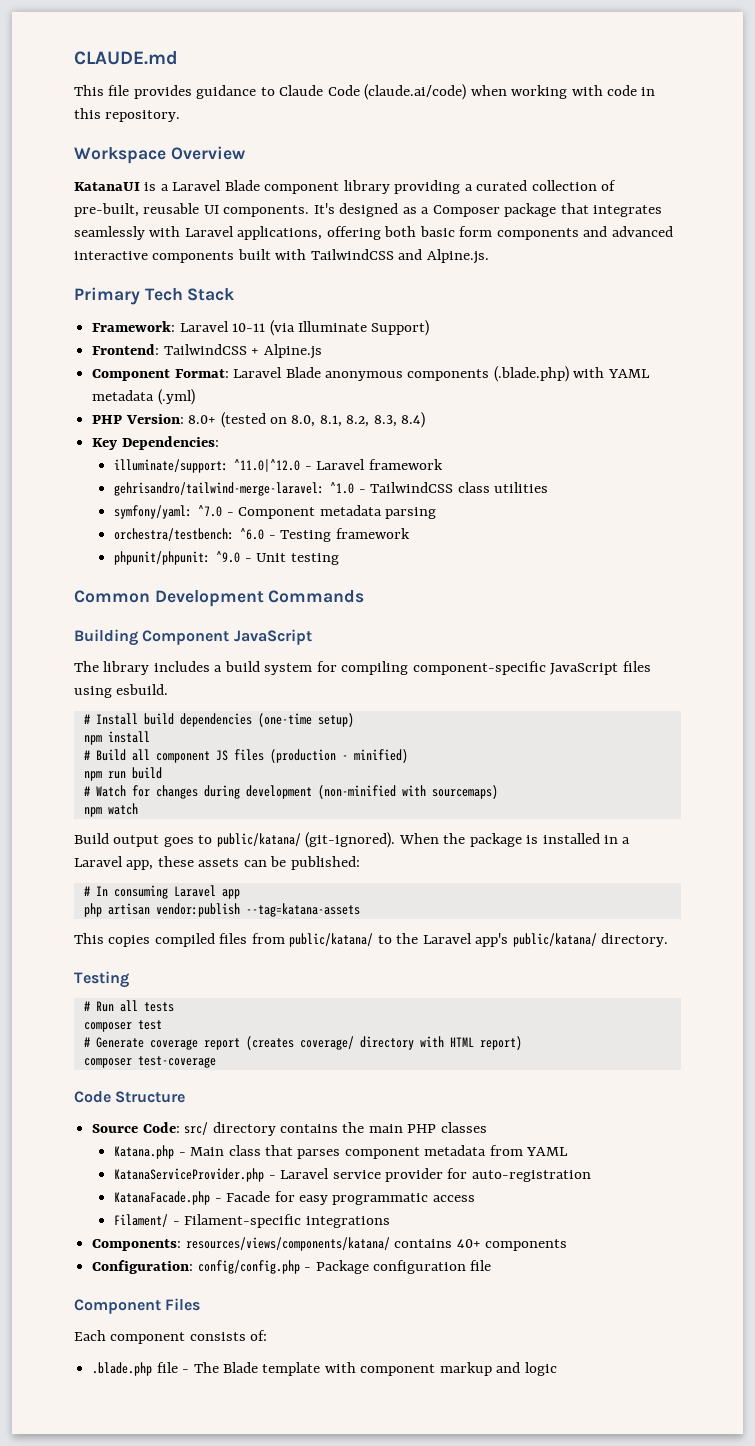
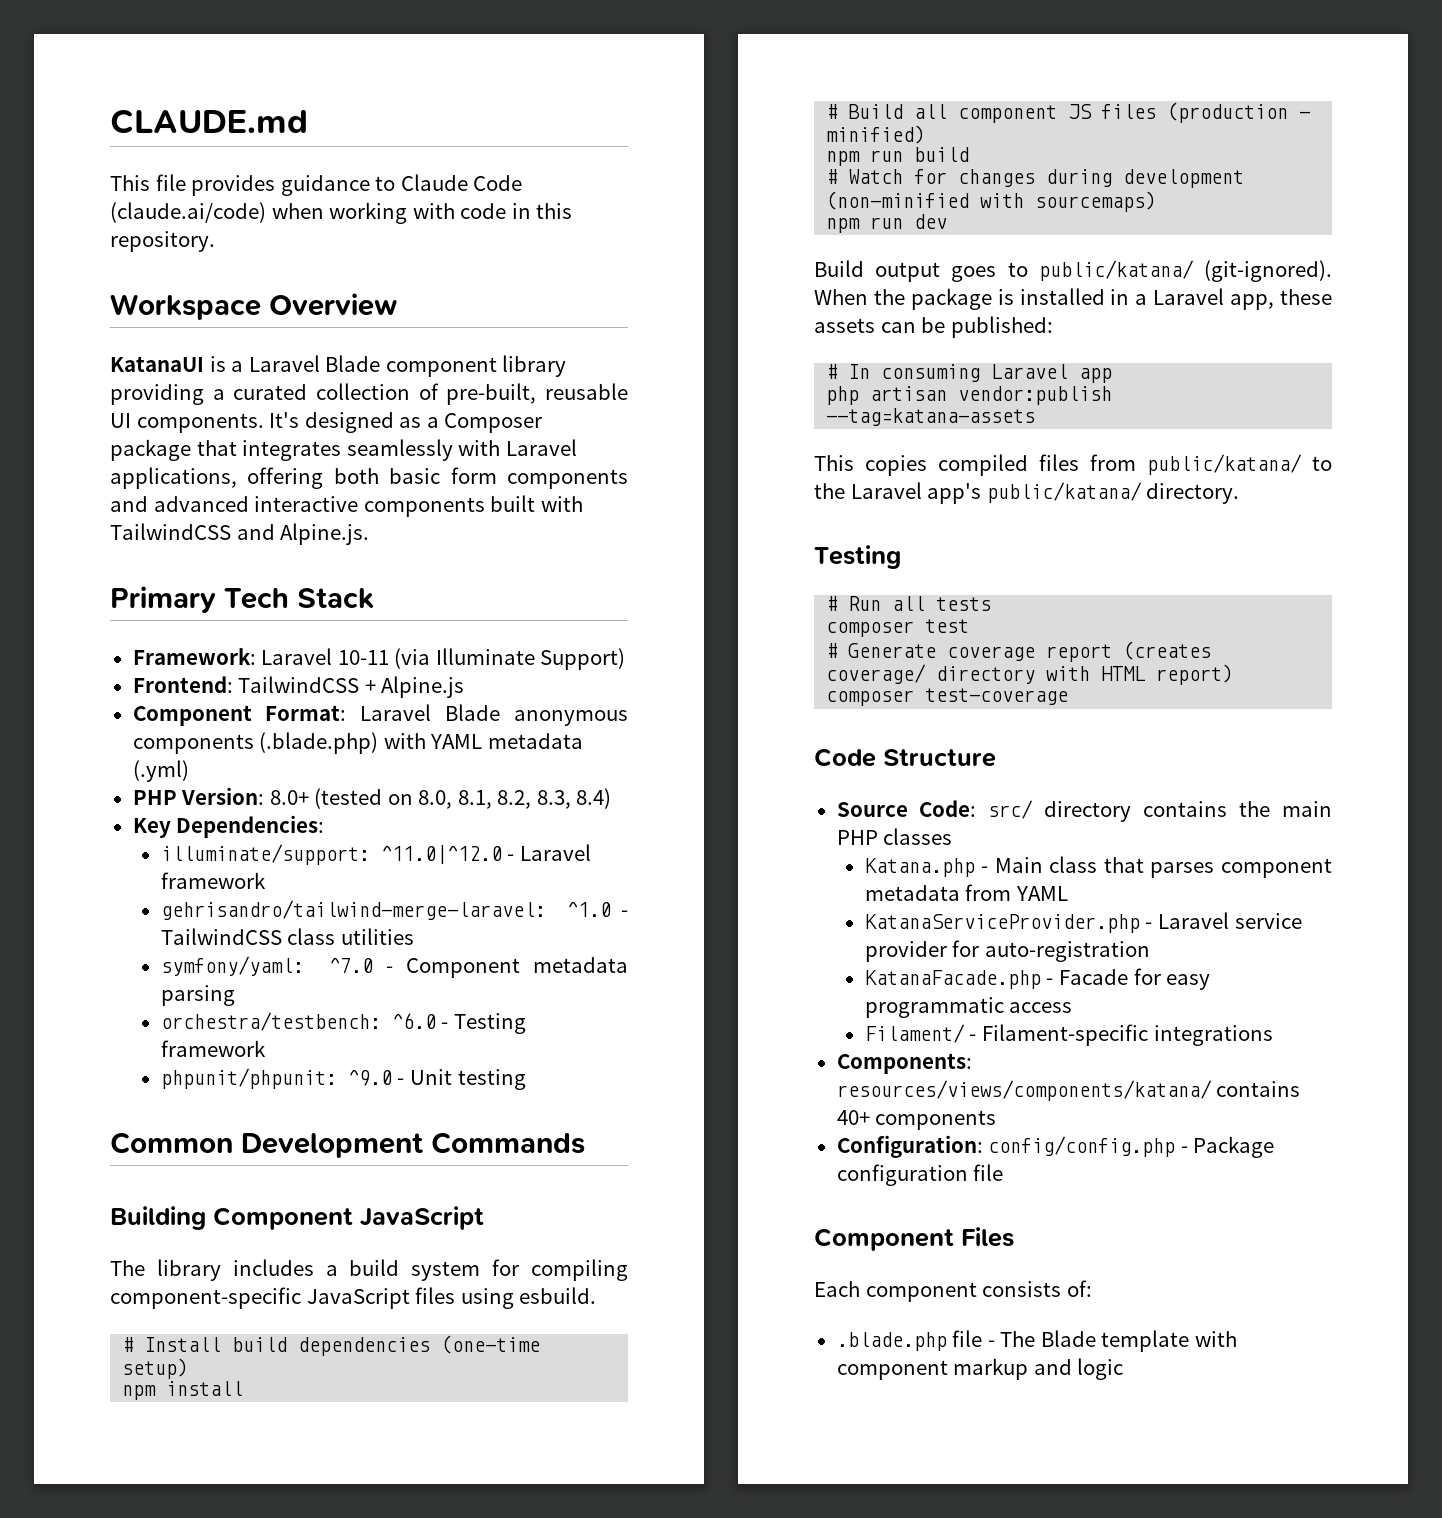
[107,803,138,815] watch -> [870,214,948,229] run dev

